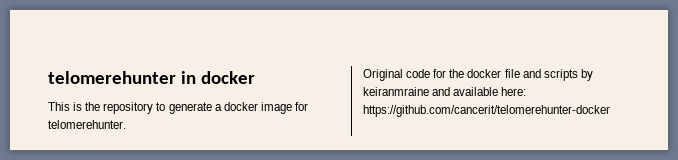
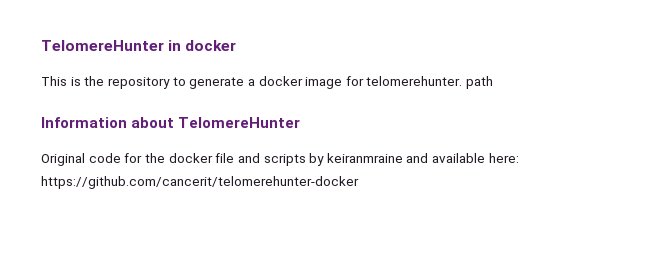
[48,71,176,84] telomerehunter -> [41,40,164,51] TelomereHunter
(126, 124) none -> [466,76,494,89] [41,117,301,128] path // Information about TelomereHunter

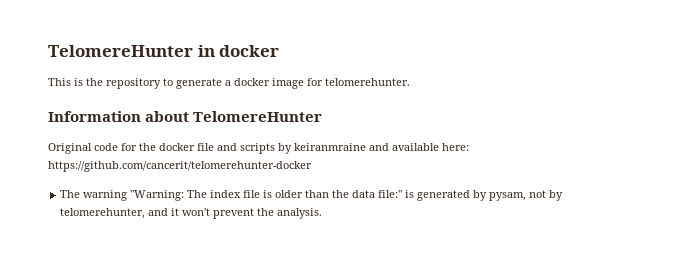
[466,76,494,89] path -> (410, 82) none
(359, 182) none -> [60,190,564,201] [60,208,323,219] // The warning "Warning: The index file is older than the data file:" is generated by pysam, not by telomerehunter, and it won't prevent the analysis.

